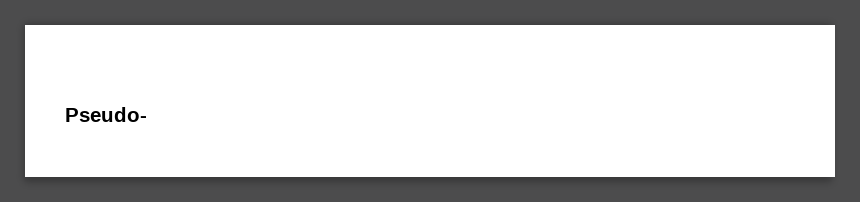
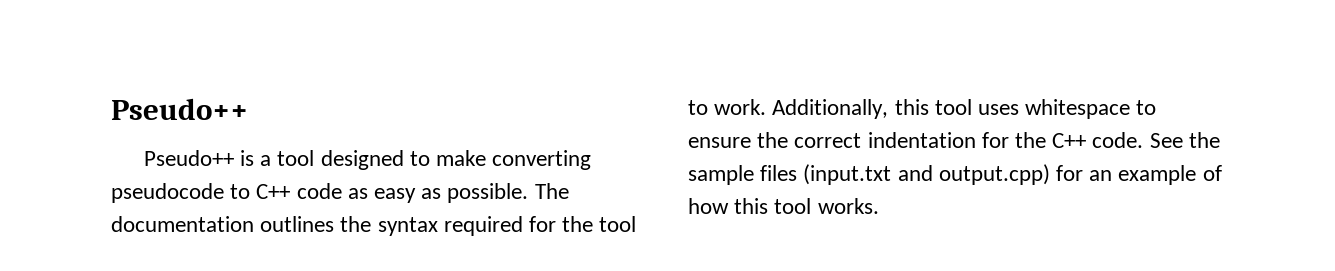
[65,107,147,122] Pseudo- -> [111,98,248,120] [143,150,592,170] [111,183,569,203] [111,216,637,236] [688,99,1157,119] [688,132,1220,148] [688,164,1222,185] [688,198,879,214] Pseudo++ // Pseudo++ is a tool designed to make converting pseudocode to C++ code as easy as possible. The documentation outlines the syntax required for the tool to work. Additionally, this tool uses whitespace to ensure the correct indentation for the C++ code. See the sample files (input.txt and output.cpp) for an example of how this tool works.

